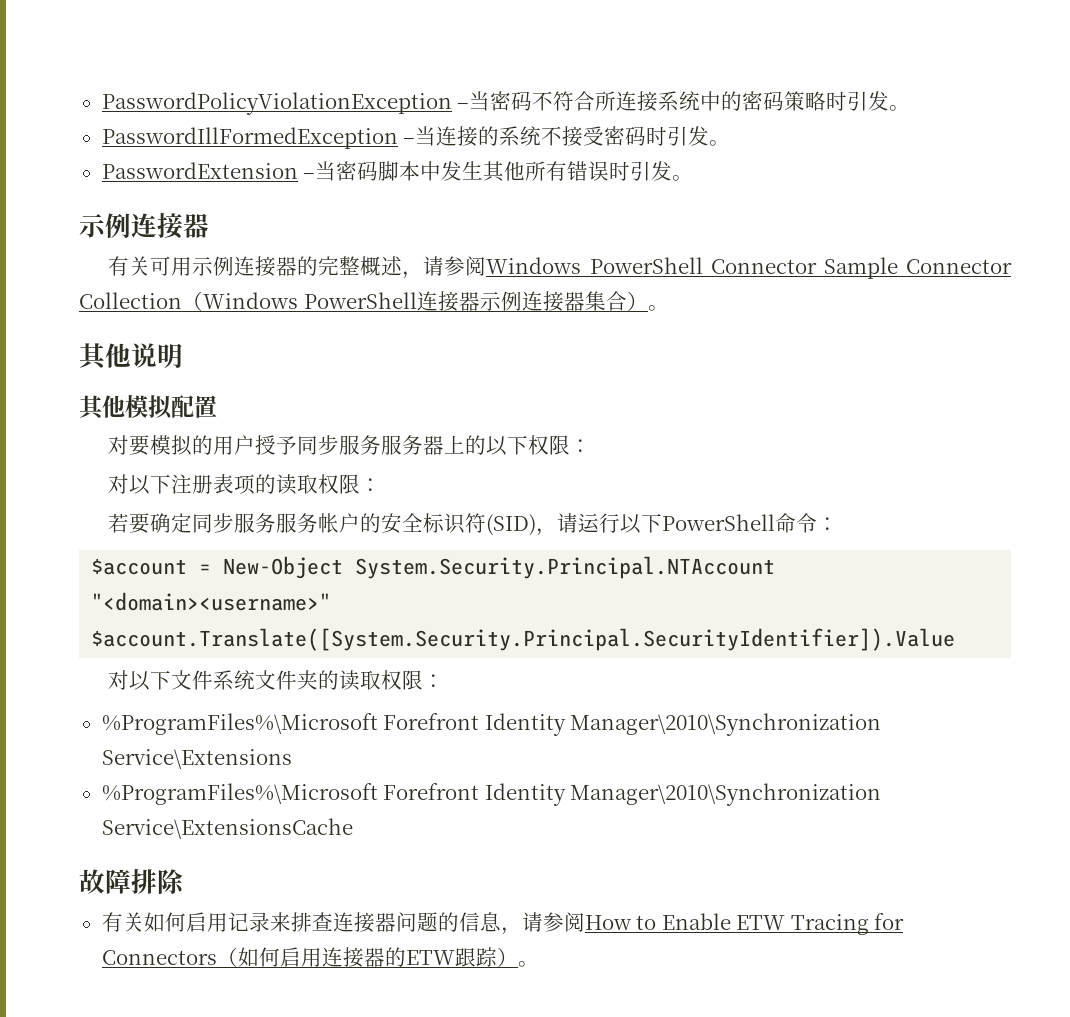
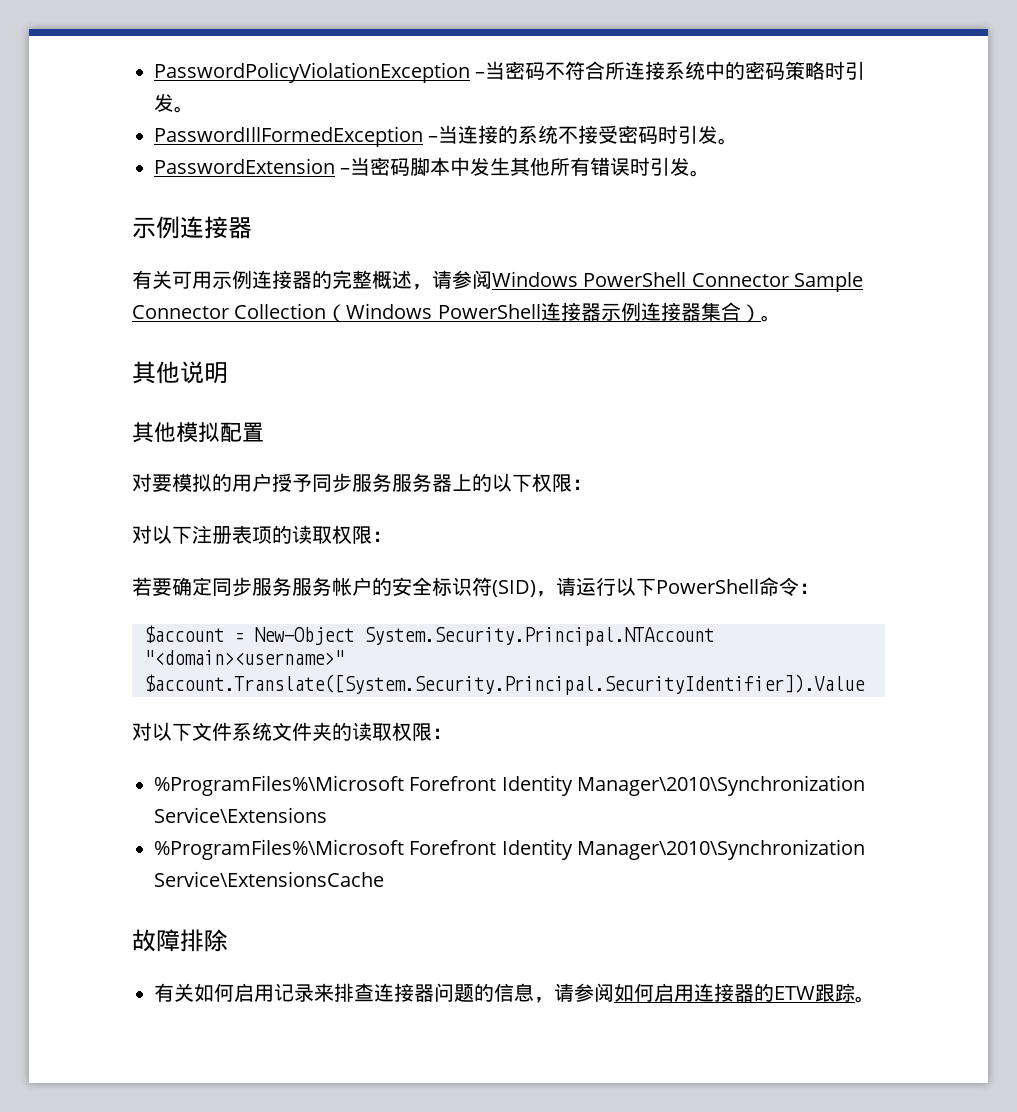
[584,913,905,935] [101,947,238,967] How to Enable ETW Tracing for Connectors（ -> (614, 992) none
[496,947,518,967] ） -> (855, 992) none

